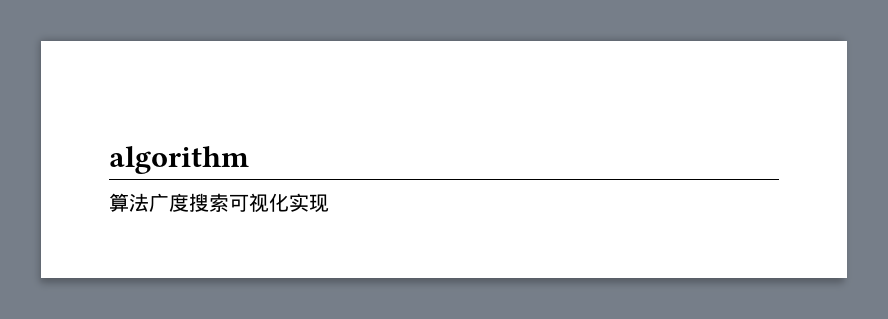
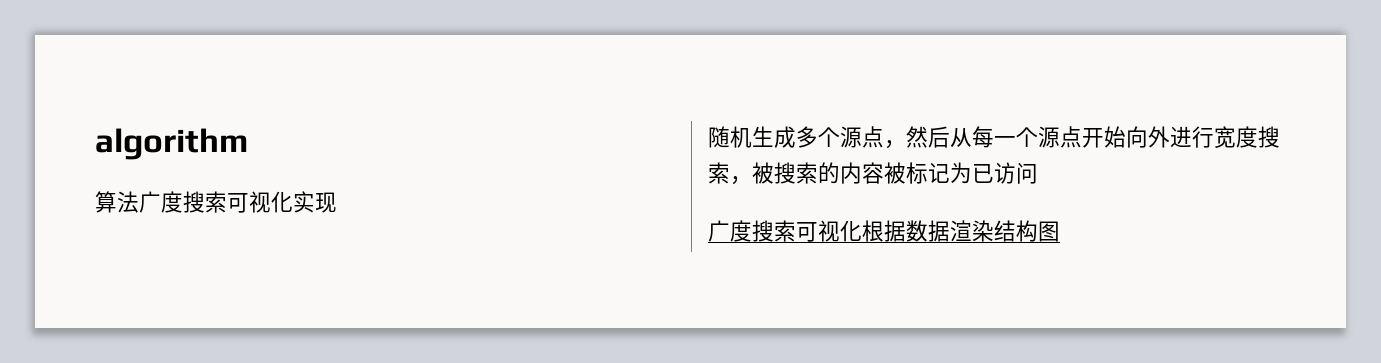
(329, 203) none -> [708,126,1280,149] [708,162,1038,185] [708,220,1060,242] // 随机生成多个源点，然后从每一个源点开始向外进行宽度搜索，被搜索的内容被标记为已访问 // 广度搜索可视化根据数据渲染结构图

